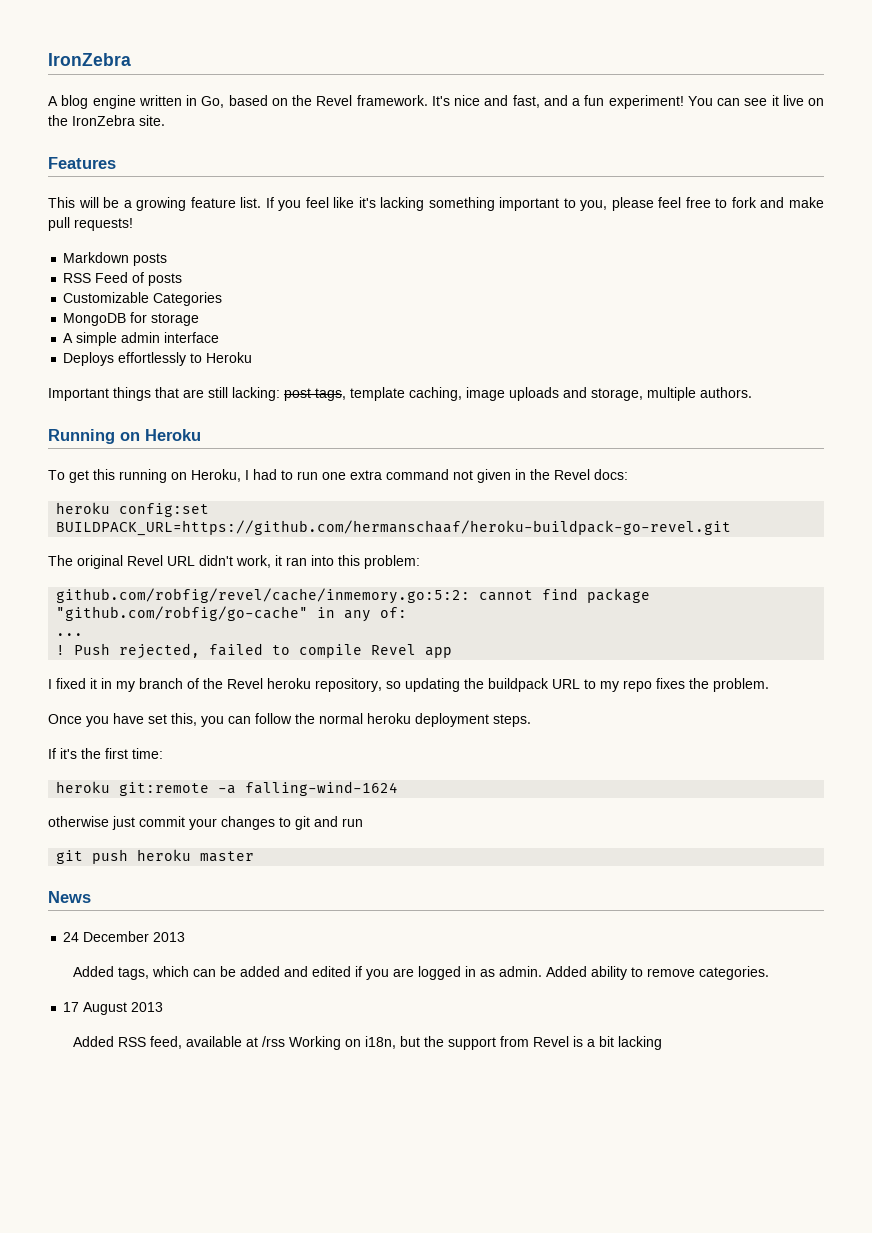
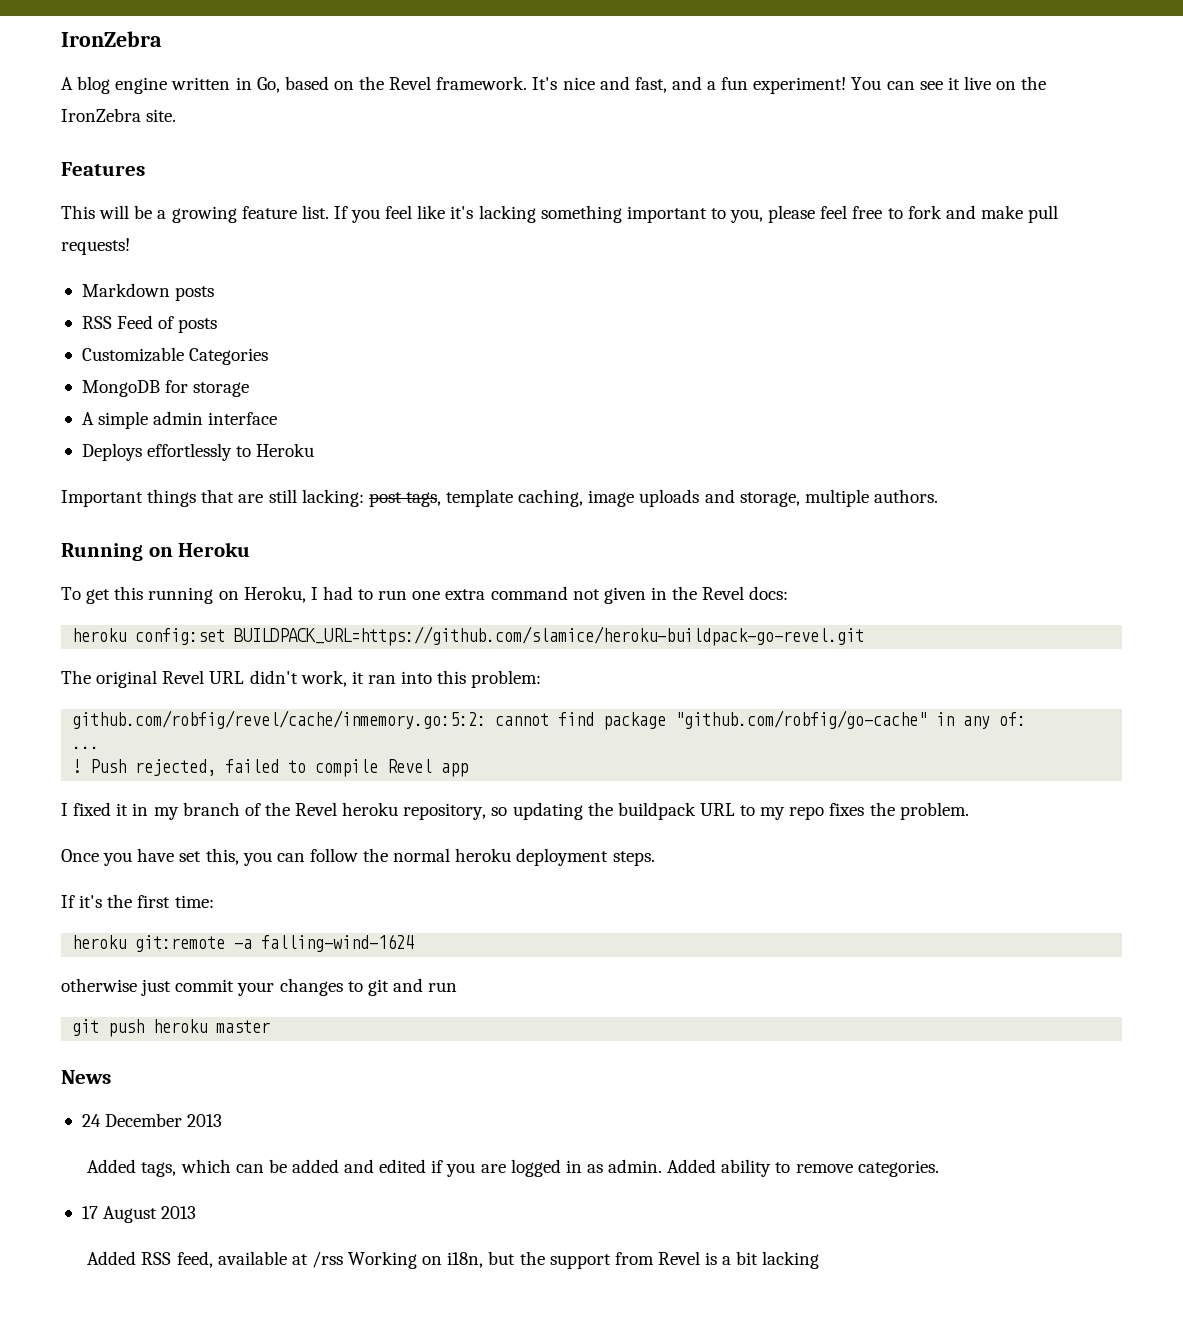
[56,520,732,536] BUILDPACK_URL=https://github.com/hermanschaaf/heroku-buildpack-go-revel.git -> [234,626,865,646] BUILDPACK_URL=https://github.com/slamice/heroku-buildpack-go-revel.git

